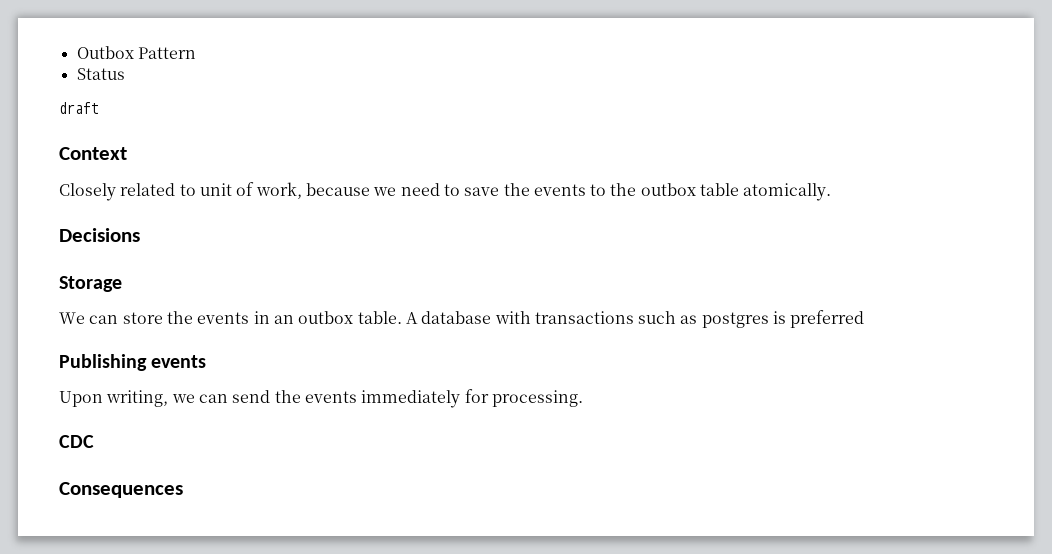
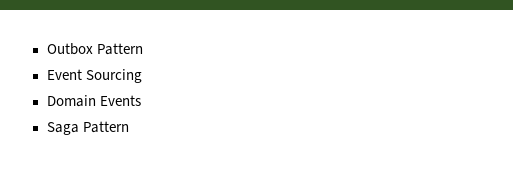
[76,68,125,80] [59,102,99,114] [59,147,127,160] [59,182,832,201] [59,228,140,242] [59,276,122,292] [59,310,865,328] [59,354,207,371] [59,389,583,408] [59,435,94,448] [59,482,183,498] Status // draft // Context // Closely related to unit of work, because we need to save the events to the outbox table atomically. // Decisions // Storage // We can store the events in an outbox table. A database with transactions such as postgres is preferred // Publishing events // Upon writing, we can send the events immediately for processing. // CDC // Consequences -> [46,69,142,83] [46,95,141,107] [46,121,129,135] Event Sourcing // Domain Events // Saga Pattern

